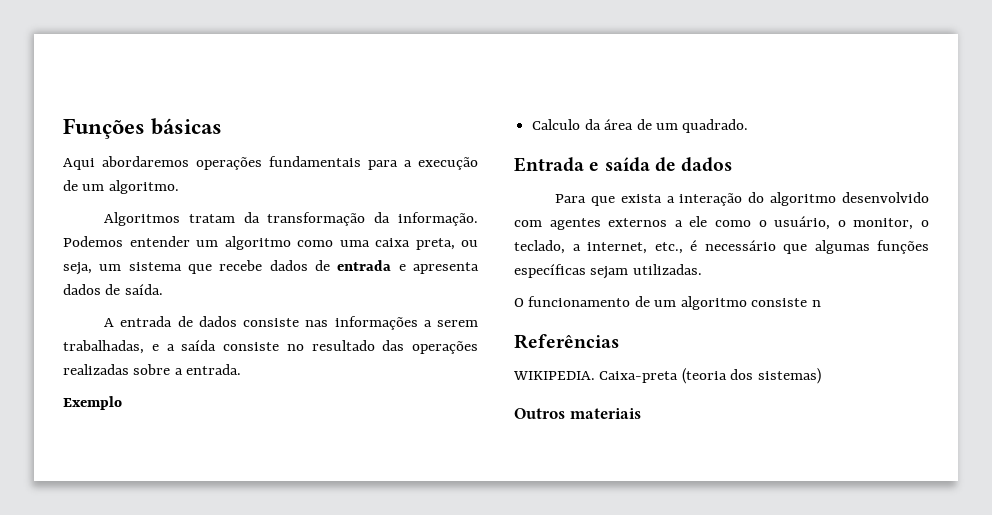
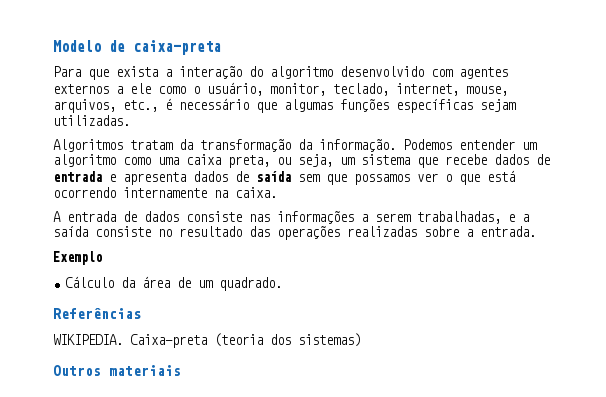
[63,118,223,139] [63,156,478,170] [63,180,179,194] Funções básicas // Aqui abordaremos operações fundamentais para a execução de um algoritmo. -> [53,40,221,55] [53,66,508,80] [53,82,508,96] [53,98,516,113] [53,115,130,126] Modelo de caixa-preta // Para que exista a interação do algoritmo desenvolvido com agentes externos a ele como o usuário, monitor, teclado, internet, mouse, arquivos, etc., é necessário que algumas funções específicas sejam utilizadas.
[124,284,163,295] saída. -> [256,170,515,185] [53,187,277,198] saída sem que possamos ver o que está ocorrendo internamente na caixa.
[532,119,581,130] Calculo -> [65,276,115,288] Cálculo
[514,157,733,172] [555,192,929,206] [514,216,929,230] [514,240,929,254] [514,264,702,279] [514,296,821,310] // Entrada e saída de dados // Para que exista a interação do algoritmo desenvolvido com agentes externos a ele como o usuário, o monitor, o teclado, a internet, etc., é necessário que algumas funções específicas sejam utilizadas. // O funcionamento de um algoritmo consiste n -> (283, 284) none

